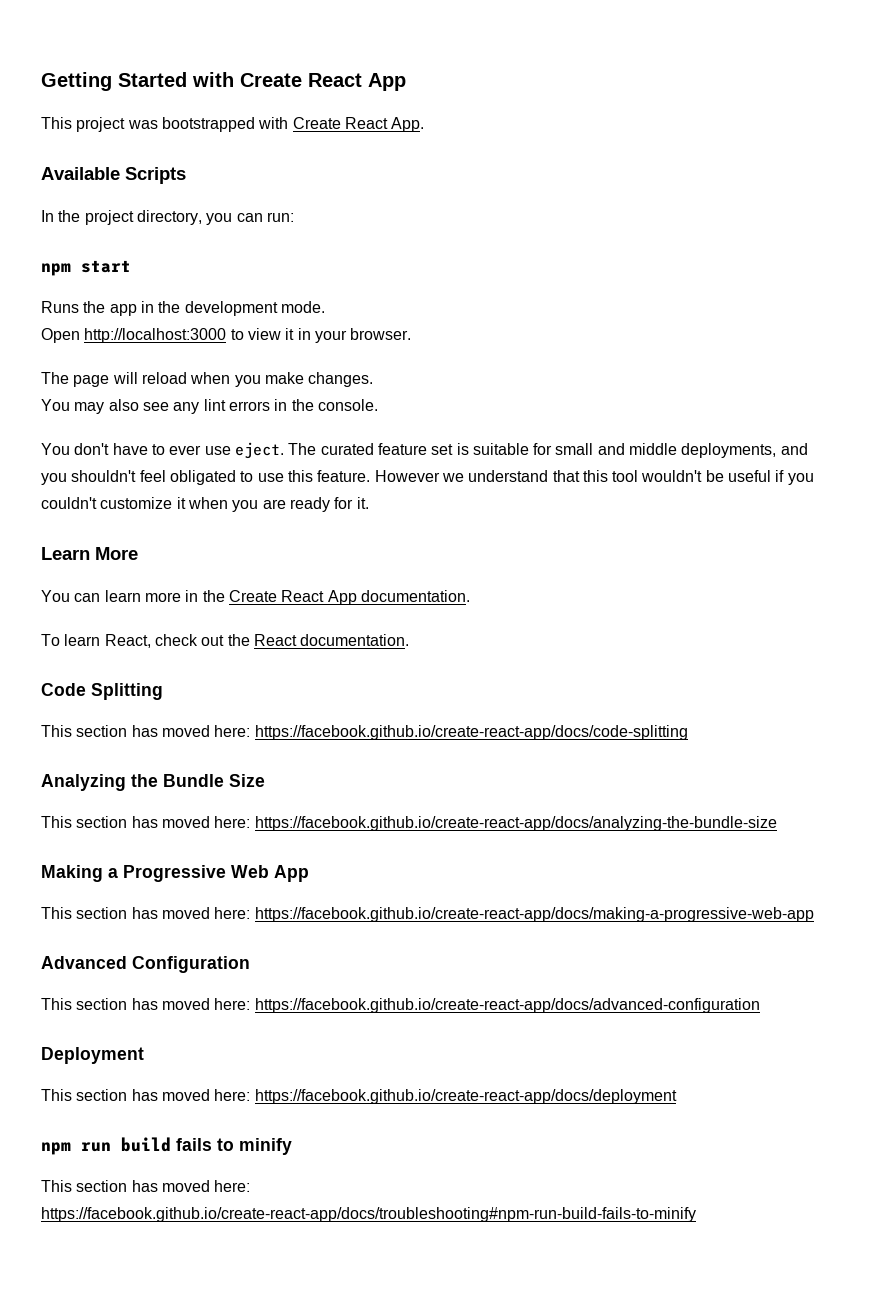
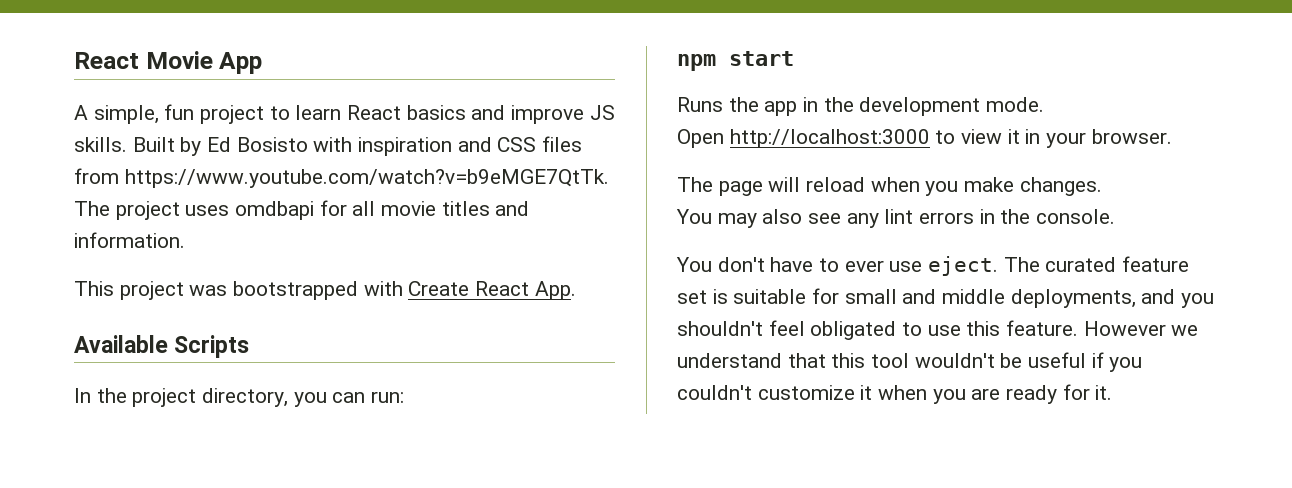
[41,72,406,91] Getting Started with Create React App -> [74,51,263,74] [74,104,615,124] [74,136,583,156] [74,168,609,188] [74,200,530,220] [74,232,185,248] React Movie App // A simple, fun project to learn React basics and improve JS skills. Built by Ed Bosisto with inspiration and CSS files from https://www.youtube.com/watch?v=b9eMGE7QtTk. The project uses omdbapi for all movie titles and information.
[41,547,138,560] [41,590,470,605] [41,634,410,648] [41,683,163,700] [41,725,688,740] [41,774,265,791] [41,816,777,831] [41,865,309,882] [41,907,814,922] [41,956,250,973] [41,998,760,1013] [41,1047,144,1064] [41,1089,677,1104] [41,1137,292,1155] [41,1180,251,1192] [41,1207,696,1222] // Learn More // You can learn more in the Create React App documentation. // To learn React, check out the React documentation. // Code Splitting // This section has moved here: https://facebook.github.io/create-react-app/docs/code-splitting // Analyzing the Bundle Size // This section has moved here: https://facebook.github.io/create-react-app/docs/analyzing-the-bundle-size // Making a Progressive Web App // This section has moved here: https://facebook.github.io/create-react-app/docs/making-a-progressive-web-app // Advanced Configuration // This section has moved here: https://facebook.github.io/create-react-app/docs/advanced-configuration // Deployment // This section has moved here: https://facebook.github.io/create-react-app/docs/deployment // npm run build fails to minify // This section has moved here: https://facebook.github.io/create-react-app/docs/troubleshooting#npm-run-build-fails-to-minify -> (1113, 392) none

